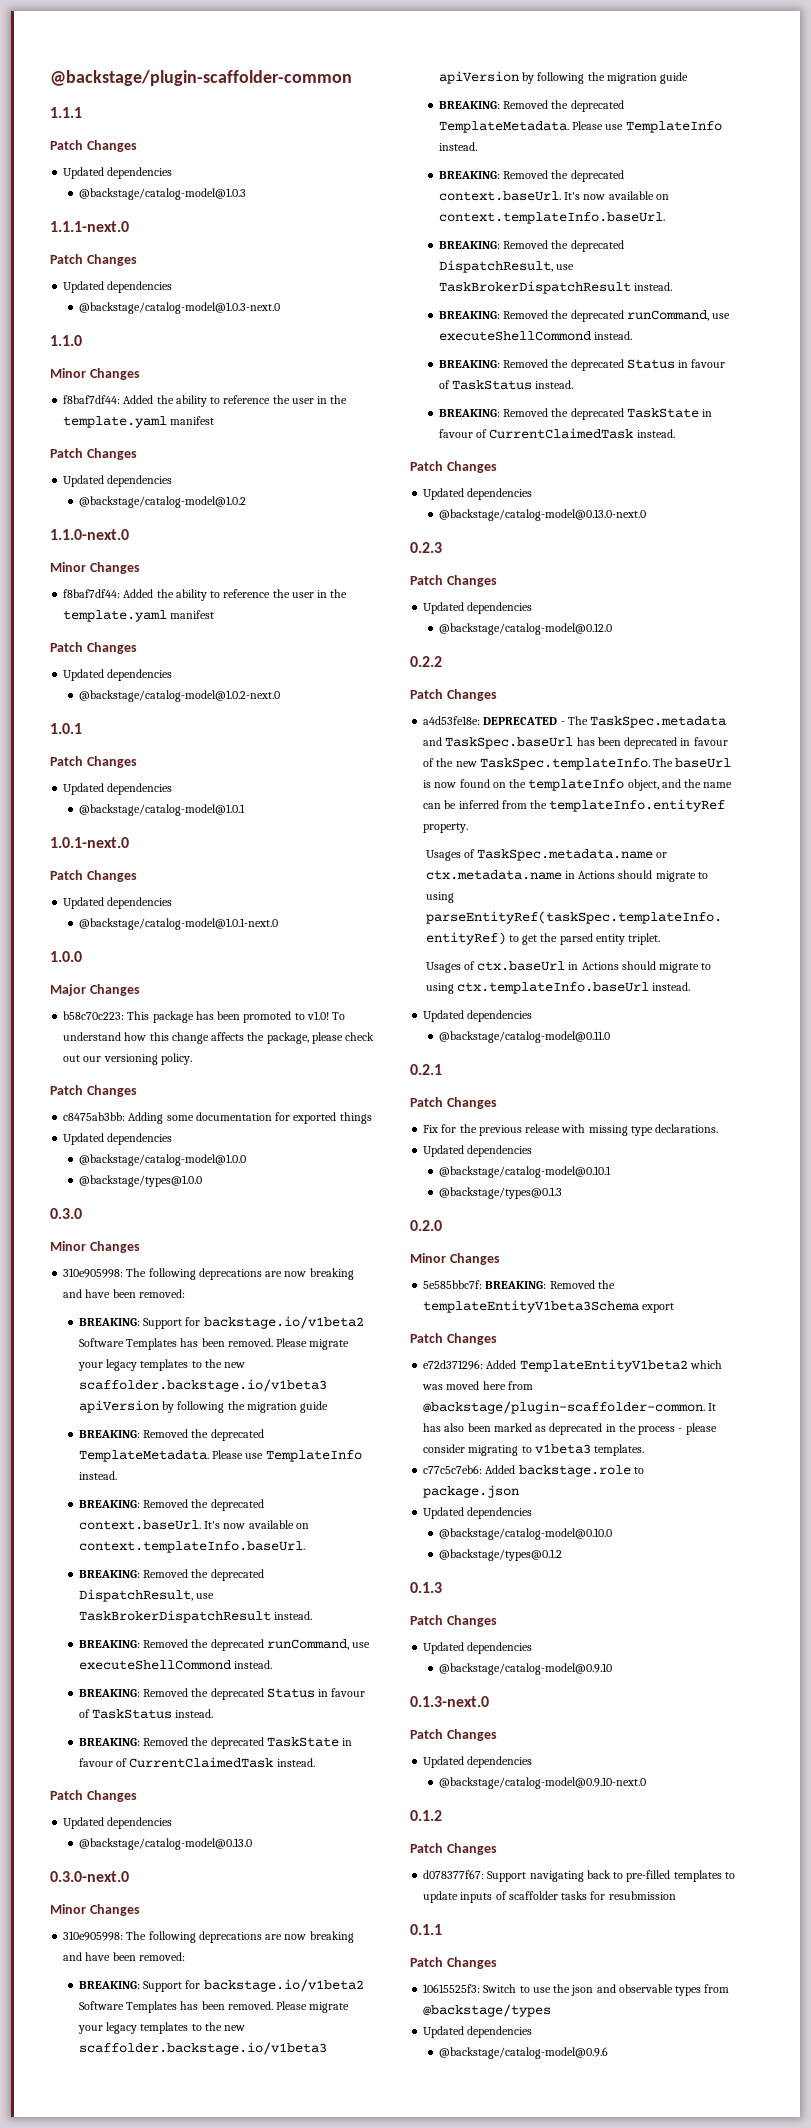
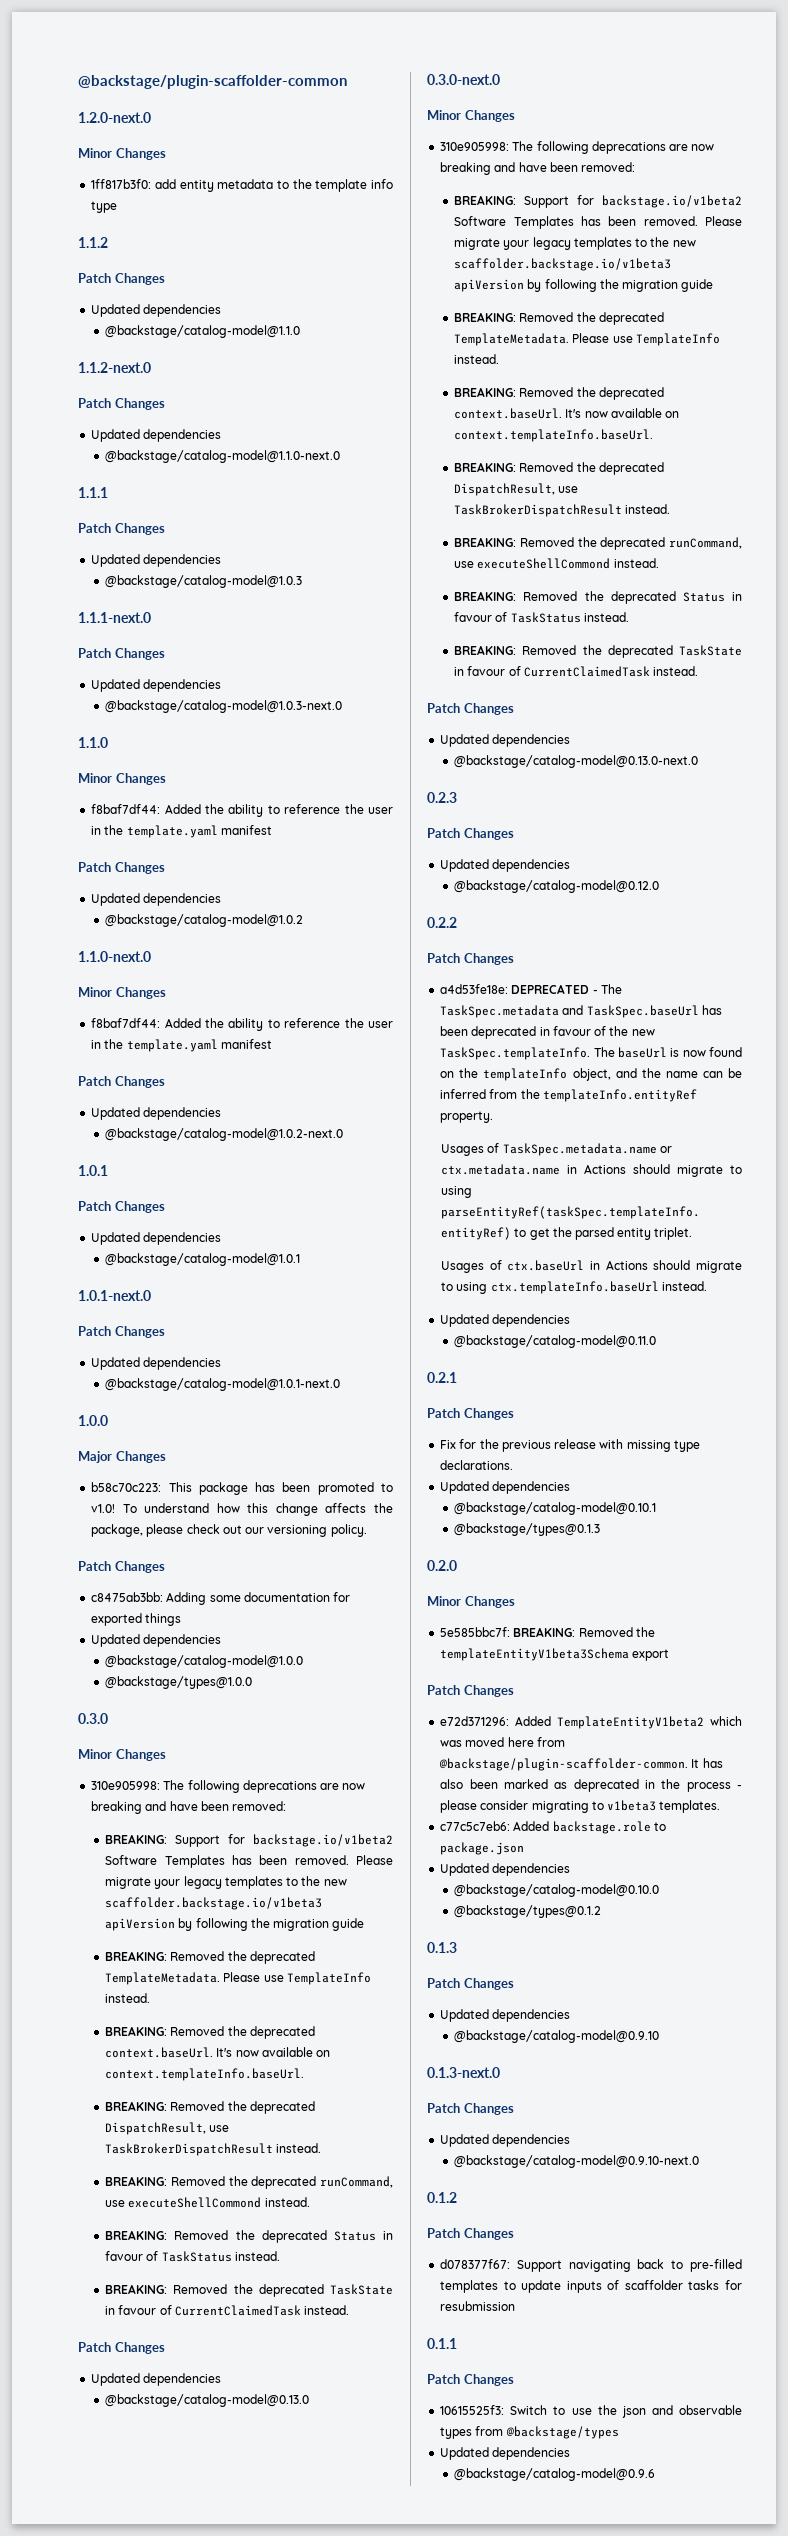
(352, 78) none -> [78,112,151,123] [78,148,166,160] [91,179,393,192] [91,201,118,213] [78,237,108,248] [78,273,165,285] [91,304,222,317] [105,325,301,338] [78,362,151,373] [78,398,165,410] [91,429,222,442] [105,450,341,463] // 1.2.0-next.0 // Minor Changes // 1ff817b3f0: add entity metadata to the template info type // 1.1.2 // Patch Changes // Updated dependencies // @backstage/catalog-model@1.1.0 // 1.1.2-next.0 // Patch Changes // Updated dependencies // @backstage/catalog-model@1.1.0-next.0

